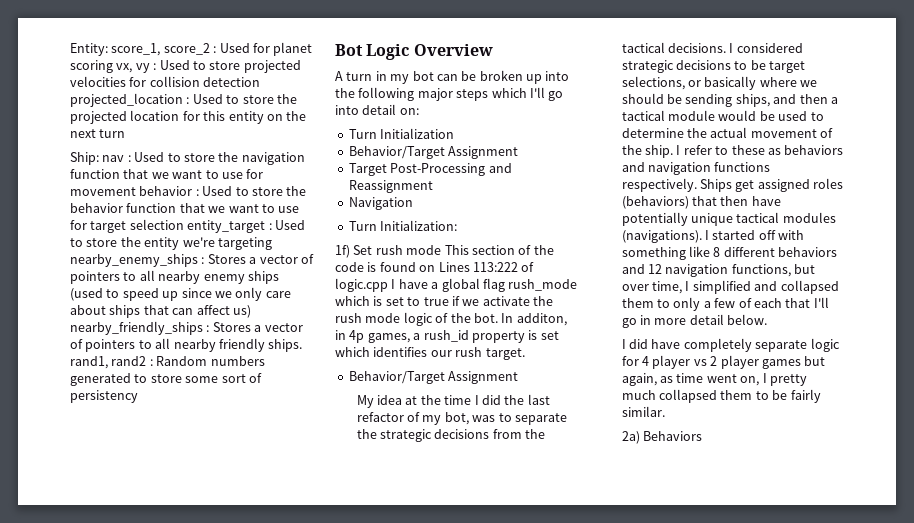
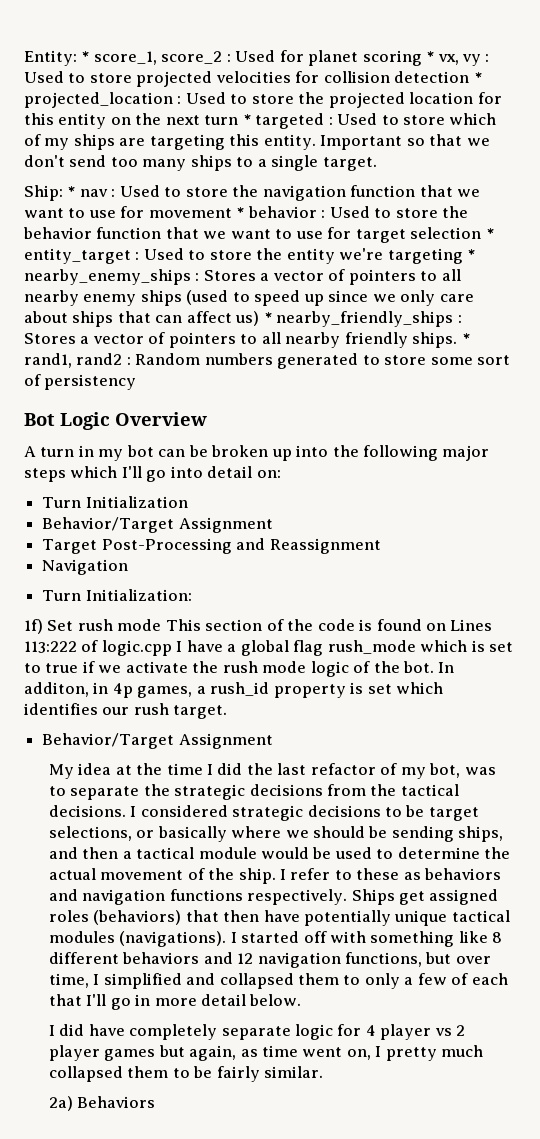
(108, 49) none -> [81,51,90,62] *
(113, 66) none -> [426,51,435,62] *
(261, 82) none -> [473,72,482,83] *
(126, 133) none -> [242,113,497,129] [24,134,490,150] [24,155,377,171] * targeted : Used to store which of my ships are targeting this entity. Important so that we don't send too many ships to a single target.
(99, 158) none -> [67,186,76,197] *
(136, 191) none -> [236,207,245,218] *
(184, 224) none -> [485,228,494,239] *
(272, 243) none -> [467,249,476,260] *
(251, 311) none -> [263,312,272,323] *
(303, 345) none -> [461,333,470,344] *

